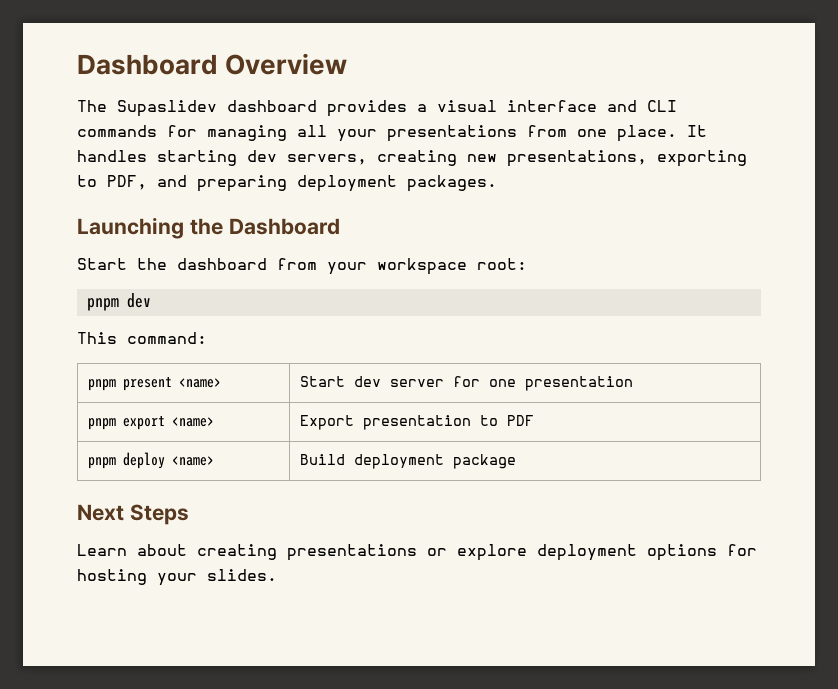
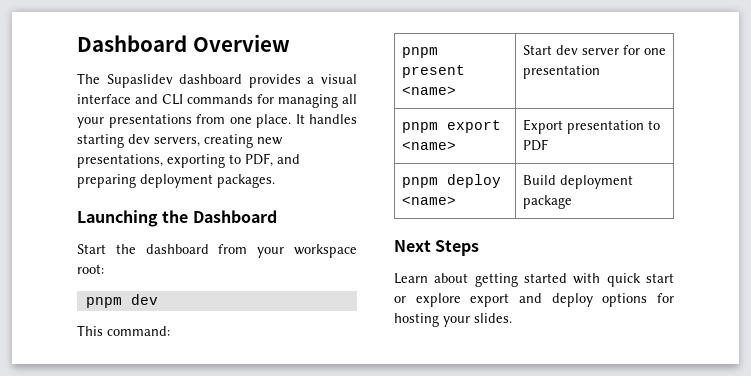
[197,544,637,561] creating presentations or explore deployment -> [474,273,674,287] [394,293,593,307] getting started with quick start or explore export and deploy

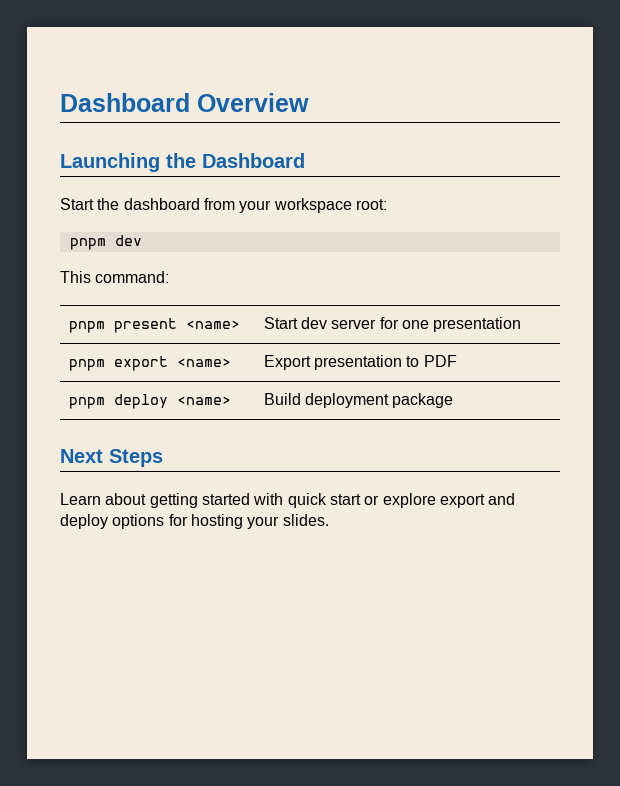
[77,73,357,88] [77,94,357,108] [77,114,357,128] [77,134,283,148] [77,153,300,168] [77,174,275,188] // The Supaslidev dashboard provides a visual interface and CLI commands for managing all your presentations from one place. It handles starting dev servers, creating new presentations, exporting to PDF, and preparing deployment packages. -> (309, 102) none

